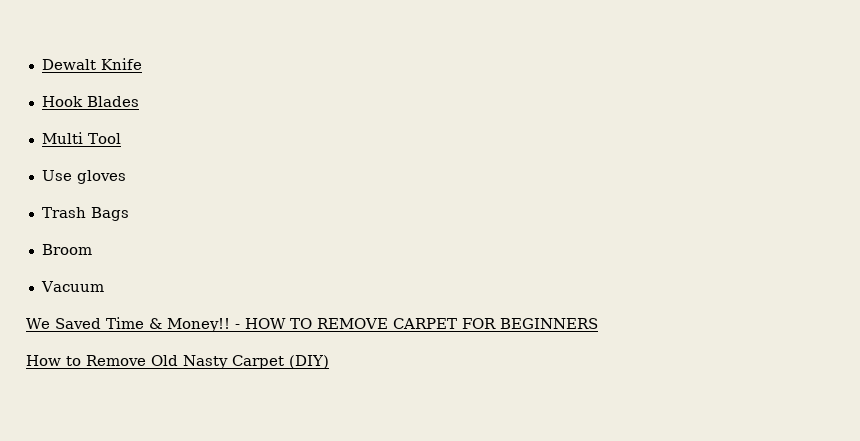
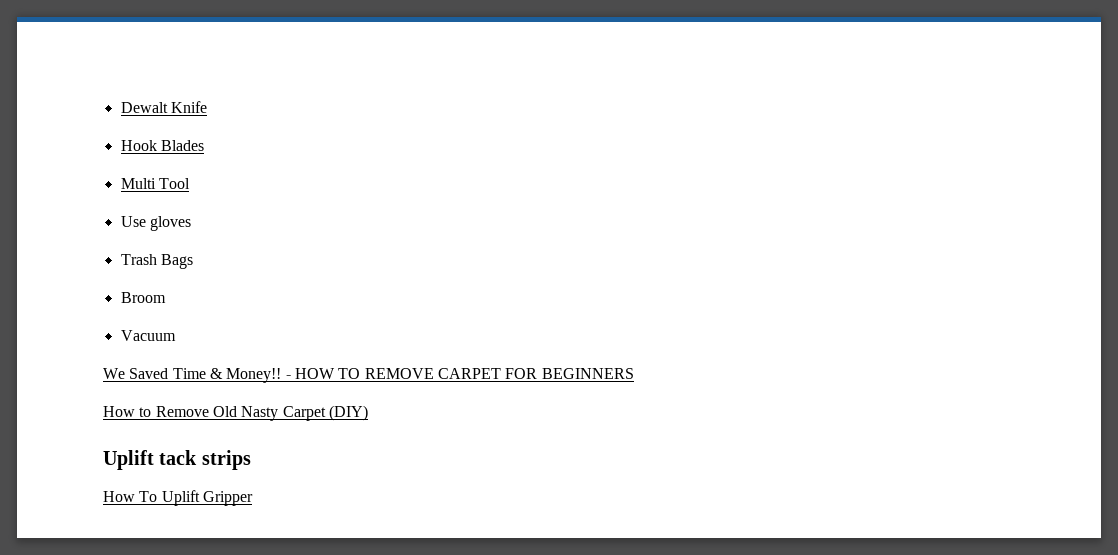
(329, 362) none -> [103,450,251,470] [103,490,253,506] // Uplift tack strips // How To Uplift Gripper

